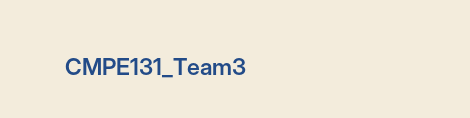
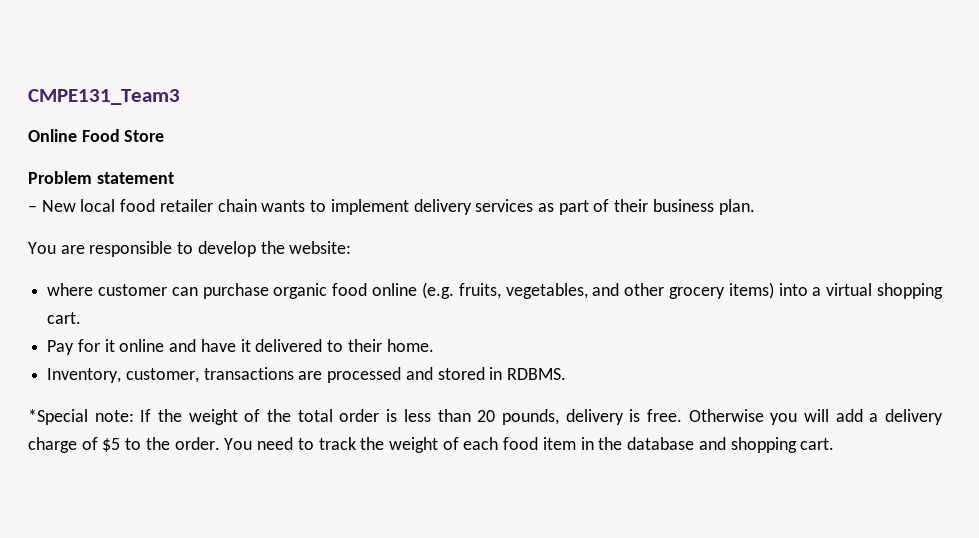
(246, 68) none -> [28,129,165,142] [28,171,174,184] [28,199,755,215] [28,241,352,257] [47,282,943,299] [47,312,82,324] [47,339,434,355] [47,367,567,383] [28,409,943,425] [28,437,835,453] // Online Food Store // Problem statement // – New local food retailer chain wants to implement delivery services as part of their business plan. // You are responsible to develop the website: // where customer can purchase organic food online (e.g. fruits, vegetables, and other grocery items) into a virtual shopping cart. // Pay for it online and have it delivered to their home. // Inventory, customer, transactions are processed and stored in RDBMS. // *Special note: If the weight of the total order is less than 20 pounds, delivery is free. Otherwise you will add a delivery charge of $5 to the order. You need to track the weight of each food item in the database and shopping cart.

